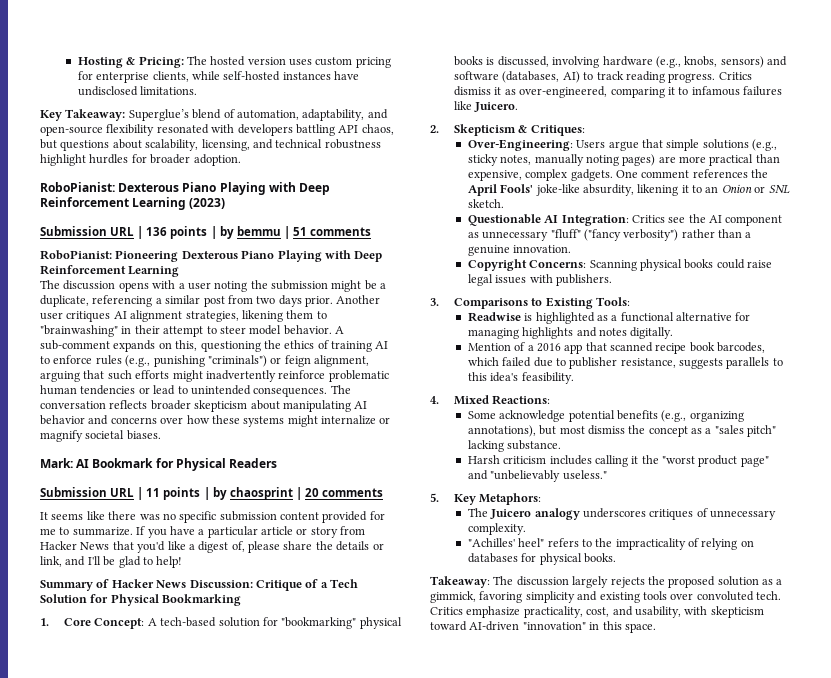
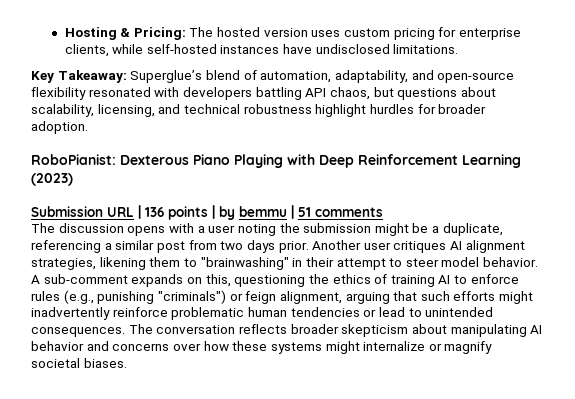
[40,250,383,262] [40,265,180,277] // RoboPianist: Pioneering Dexterous Piano Playing with Deep Reinforcement Learning -> (383, 212) none
[40,458,278,471] [40,487,384,500] [40,511,385,523] [40,526,366,538] [40,541,384,553] [40,556,183,568] [40,579,358,591] [40,594,242,606] [40,617,402,629] [453,56,787,68] [453,71,752,83] [453,86,782,98] [453,101,519,112] [430,124,585,136] [467,139,777,151] [467,154,780,166] [467,169,768,181] [467,184,790,196] [467,199,504,208] [467,214,783,226] [467,229,752,241] [467,245,572,256] [467,259,772,271] [467,274,612,286] [430,297,631,309] [467,312,751,324] [467,327,674,339] [467,342,766,354] [467,357,783,369] [467,372,574,384] [430,395,551,405] [467,410,744,422] [467,425,777,437] [467,440,562,452] [467,455,769,467] [467,470,607,482] [430,493,542,505] [467,508,776,520] [467,523,526,535] [467,538,754,550] [467,553,616,565] [430,576,783,588] [430,591,781,603] [430,606,764,618] [430,621,656,633] // Mark: AI Bookmark for Physical Readers // Submission URL | 11 points | by chaosprint | 20 comments // It seems like there was no specific submission content provided for me to summarize. If you have a particular article or story from Hacker News that you'd like a digest of, please share the details or link, and I'll be glad to help! // Summary of Hacker News Discussion: Critique of a Tech Solution for Physical Bookmarking // 1. Core Concept: A tech-based solution for "bookmarking" physical books is discussed, involving hardware (e.g., knobs, sensors) and software (databases, AI) to track reading progress. Critics dismiss it as over-engineered, comparing it to infamous failures like Juicero. // 2. Skepticism & Critiques: // Over-Engineering: Users argue that simple solutions (e.g., sticky notes, manually noting pages) are more practical than expensive, complex gadgets. One comment references the April Fools' joke-like absurdity, likening it to an Onion or SNL sketch. // Questionable AI Integration: Critics see the AI component as unnecessary "fluff" ("fancy verbosity") rather than a genuine innovation. // Copyright Concerns: Scanning physical books could raise legal issues with publishers. // 3. Comparisons to Existing Tools: // Readwise is highlighted as a functional alternative for managing highlights and notes digitally. // Mention of a 2016 app that scanned recipe book barcodes, which failed due to publisher resistance, suggests parallels to this idea's feasibility. // 4. Mixed Reactions: // Some acknowledge potential benefits (e.g., organizing annotations), but most dismiss the concept as a "sales pitch" lacking substance. // Harsh criticism includes calling it the "worst product page" and "unbelievably useless." // 5. Key Metaphors: // The Juicero analogy underscores critiques of unnecessary complexity. // "Achilles' heel" refers to the impracticality of relying on databases for physical books. // Takeaway: The discussion largely rejects the proposed solution as a gimmick, favoring simplicity and existing tools over convoluted tech. Critics emphasize practicality, cost, and usability, with skepticism toward AI-driven "innovation" in this space. -> (127, 363) none

